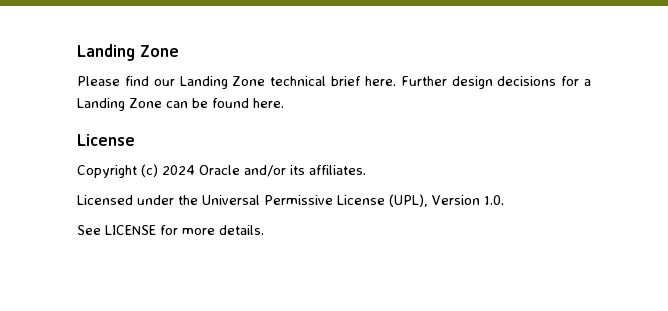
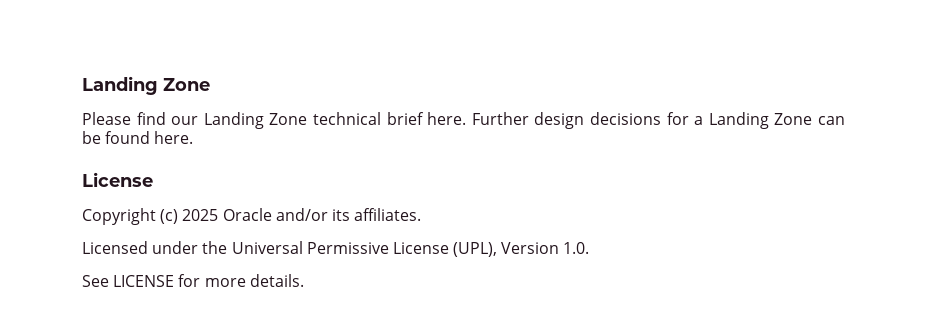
[162,165,195,175] 2024 -> [182,209,219,221] 2025

